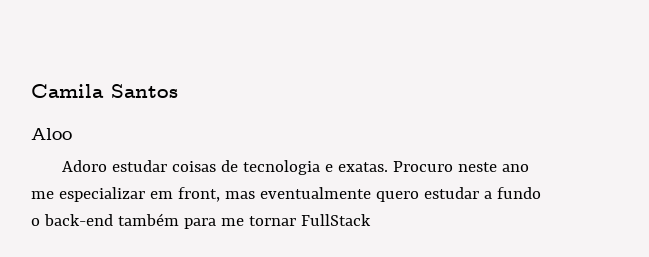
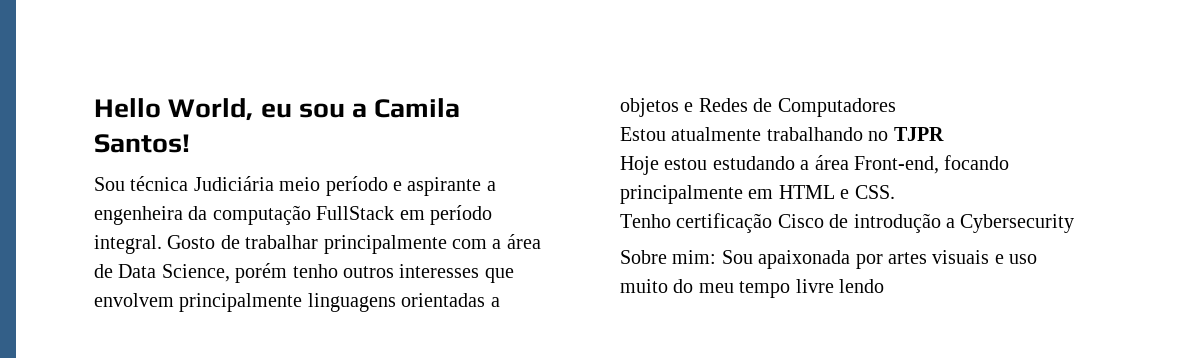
[31,84,178,98] [31,128,72,140] [62,160,530,175] [31,187,541,202] [31,213,371,229] Camila Santos // Aloo // Adoro estudar coisas de tecnologia e exatas. Procuro neste ano me especializar em front, mas eventualmente quero estudar a fundo o back-end também para me tornar FullStack -> [94,98,461,121] [94,134,190,153] [94,176,496,196] [94,205,492,225] [94,234,541,254] [94,263,514,283] [94,293,500,312] [620,98,896,117] [620,127,944,141] [620,155,1010,175] [620,185,895,204] [620,213,1075,233] [620,250,1038,269] [620,279,884,298] Hello World, eu sou a Camila Santos! // Sou técnica Judiciária meio período e aspirante a engenheira da computação FullStack em período integral. Gosto de trabalhar principalmente com a área de Data Science, porém tenho outros interesses que envolvem principalmente linguagens orientadas a objetos e Redes de Computadores // Estou atualmente trabalhando no TJPR // Hoje estou estudando a área Front-end, focando principalmente em HTML e CSS. // Tenho certificação Cisco de introdução a Cybersecurity // Sobre mim: Sou apaixonada por artes visuais e uso muito do meu tempo livre lendo

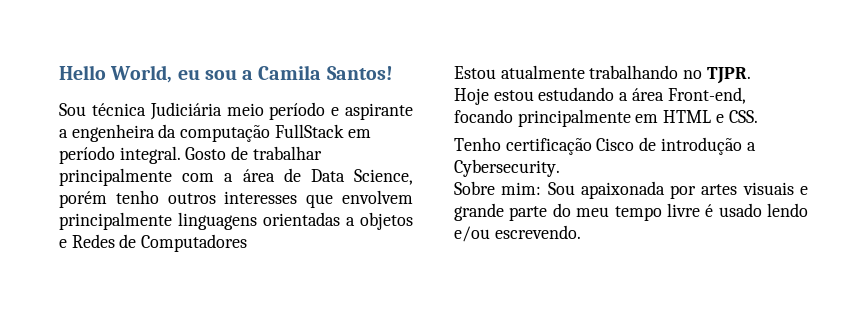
[893,127,944,141] TJPR -> [706,67,751,84] TJPR.
[960,214,1075,233] Cybersecurity -> [454,159,560,177] Cybersecurity.
[1009,254,1038,264] [620,279,668,293] uso muito -> [454,203,548,221] grande parte
[839,279,884,293] lendo -> [705,203,808,217] [454,225,581,242] é usado lendo e/ou escrevendo.

